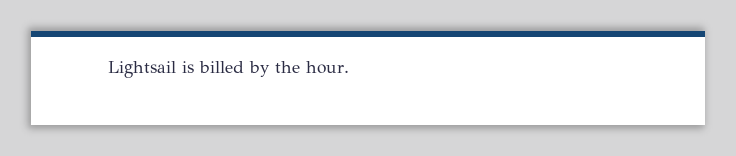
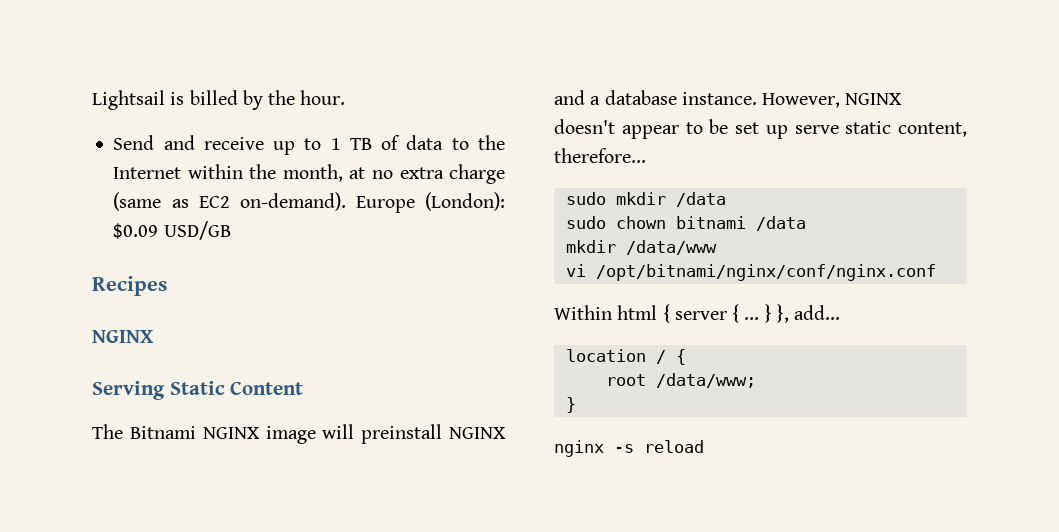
(349, 67) none -> [113,135,505,155] [113,164,506,184] [113,192,506,213] [113,221,231,240] [92,276,167,296] [92,330,154,343] [92,381,304,400] [92,424,506,444] [554,90,903,108] [554,119,967,139] [554,148,646,163] [565,192,726,207] [565,216,806,231] [565,240,717,255] [565,264,936,281] [554,304,841,323] [565,349,686,365] [605,373,756,388] [565,397,576,413] [554,440,704,457] // Send and receive up to 1 TB of data to the Internet within the month, at no extra charge (same as EC2 on-demand). Europe (London): $0.09 USD/GB // Recipes // NGINX // Serving Static Content // The Bitnami NGINX image will preinstall NGINX and a database instance. However, NGINX doesn't appear to be set up serve static content, therefore... // sudo mkdir /data // sudo chown bitnami /data // mkdir /data/www // vi /opt/bitnami/nginx/conf/nginx.conf // Within html { server { ... } }, add... // location / { // root /data/www; // } // nginx -s reload

